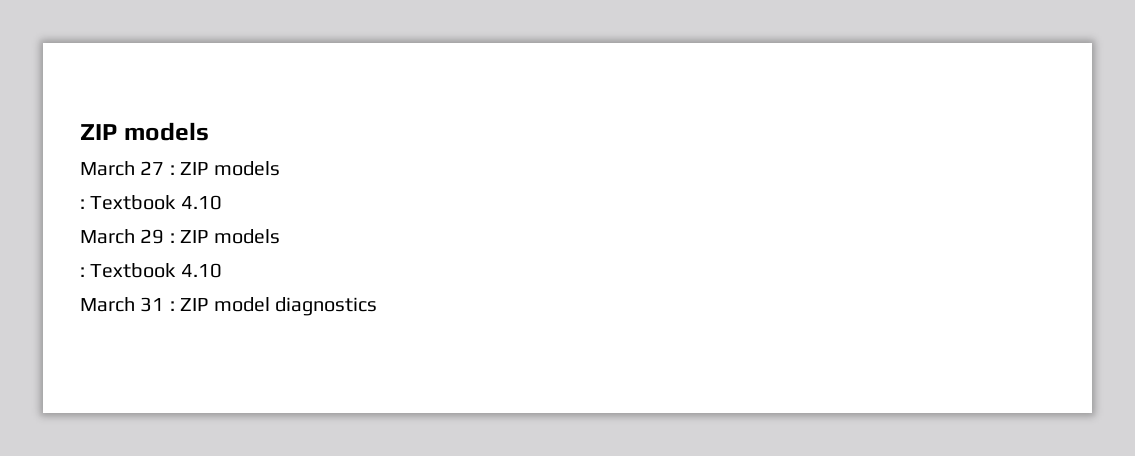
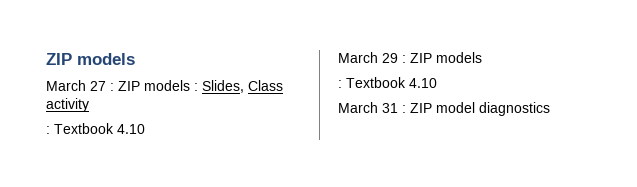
(280, 168) none -> [194,80,283,93] [46,98,89,112] : Slides, Class activity

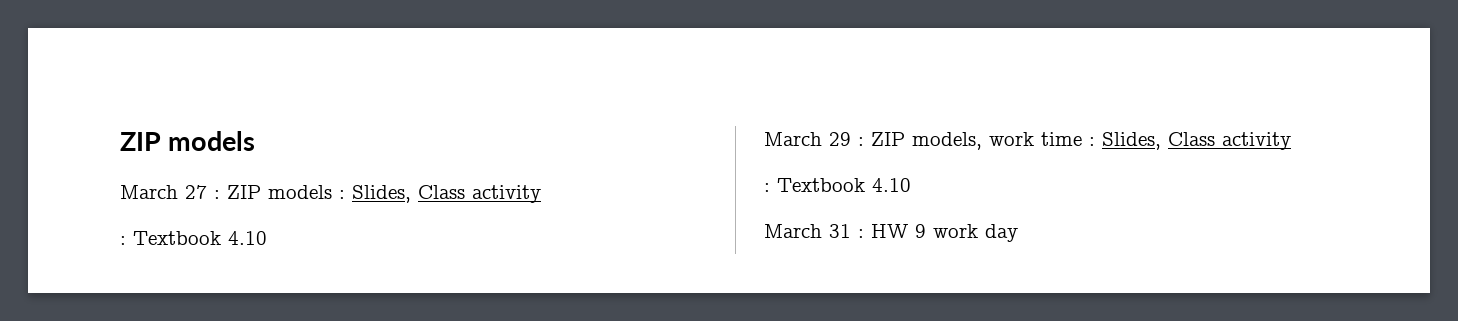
[436,52,482,63] models -> [912,132,1291,150] models, work time : Slides, Class activity
[410,102,550,116] ZIP model diagnostics -> [871,224,1018,242] HW 9 work day

